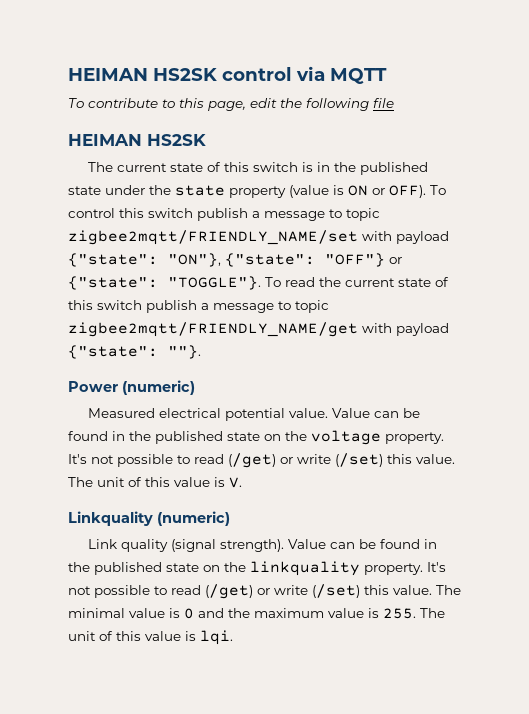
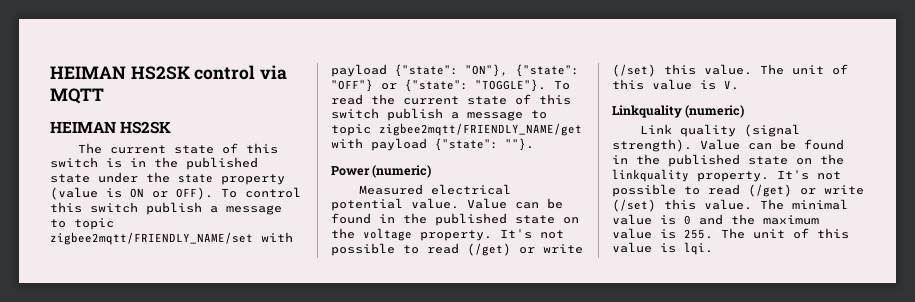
[68,98,394,111] // To contribute to this page, edit the following file -> (104, 96) none

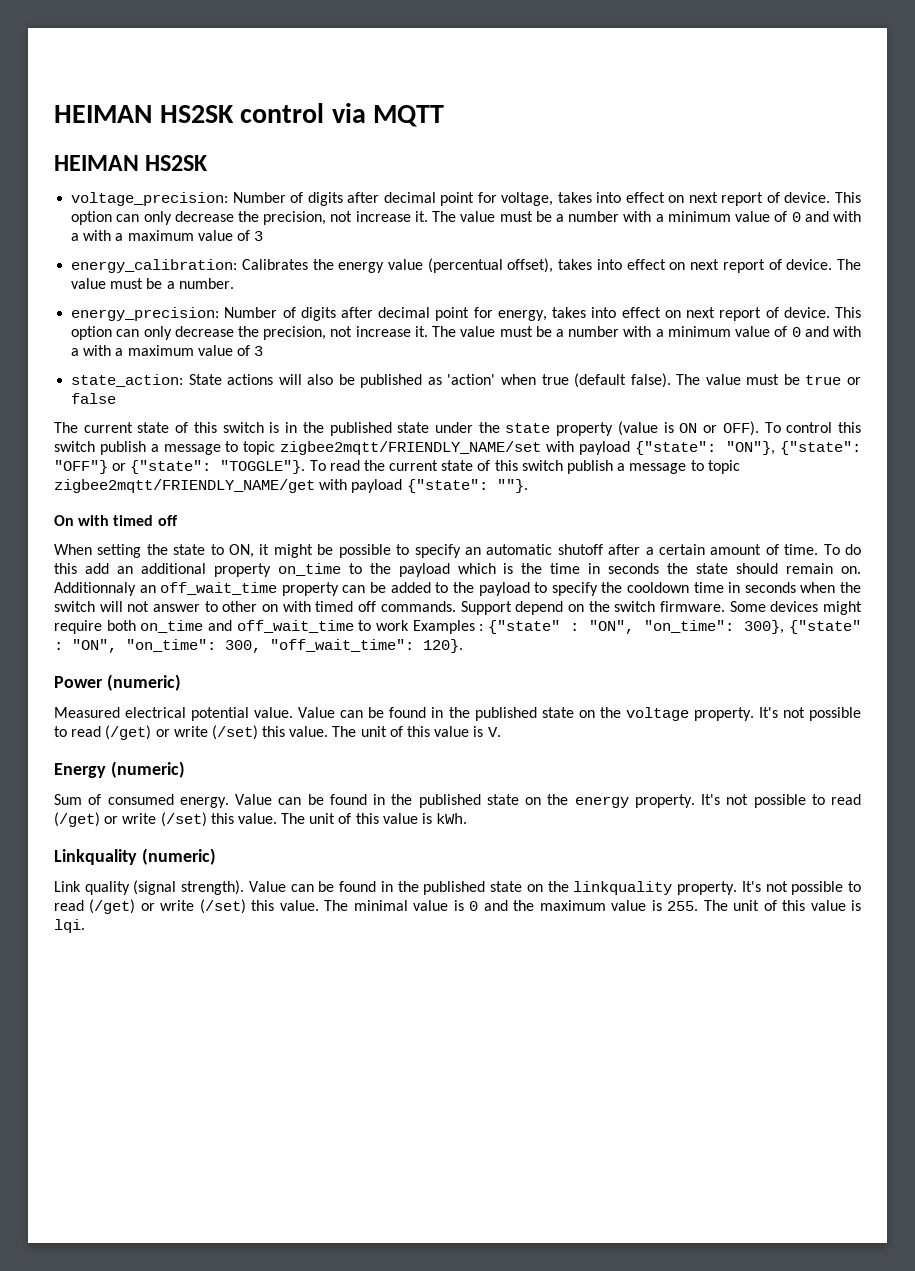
(172, 127) none -> [71,192,861,206] [71,211,862,225] [71,230,264,241] [71,258,862,273] [71,278,234,289] [71,307,862,321] [71,326,862,340] [71,345,264,356] [71,373,862,388] [71,393,117,404] // voltage_precision: Number of digits after decimal point for voltage, takes into effect on next report of device. This option can only decrease the precision, not increase it. The value must be a number with a minimum value of 0 and with a with a maximum value of 3 // energy_calibration: Calibrates the energy value (percentual offset), takes into effect on next report of device. The value must be a number. // energy_precision: Number of digits after decimal point for energy, takes into effect on next report of device. This option can only decrease the precision, not increase it. The value must be a number with a minimum value of 0 and with a with a maximum value of 3 // state_action: State actions will also be published as 'action' when true (default false). The value must be true or false
(534, 144) none -> [54,515,178,526] [54,544,861,558] [54,563,861,577] [54,582,861,596] [54,601,863,615] [54,620,861,634] [54,639,463,653] // On with timed off // When setting the state to ON, it might be possible to specify an automatic shutoff after a certain amount of time. To do this add an additional property on_time to the payload which is the time in seconds the state should remain on. Additionnaly an off_wait_time property can be added to the payload to specify the cooldown time in seconds when the switch will not answer to other on with timed off commands. Support depend on the switch firmware. Some devices might require both on_time and off_wait_time to work Examples : {"state" : "ON", "on_time": 300}, {"state" : "ON", "on_time": 300, "off_wait_time": 120}.
(739, 85) none -> [54,761,185,778] [54,794,861,808] [54,812,468,827] // Energy (numeric) // Sum of consumed energy. Value can be found in the published state on the energy property. It's not possible to read (/get) or write (/set) this value. The unit of this value is kWh.

